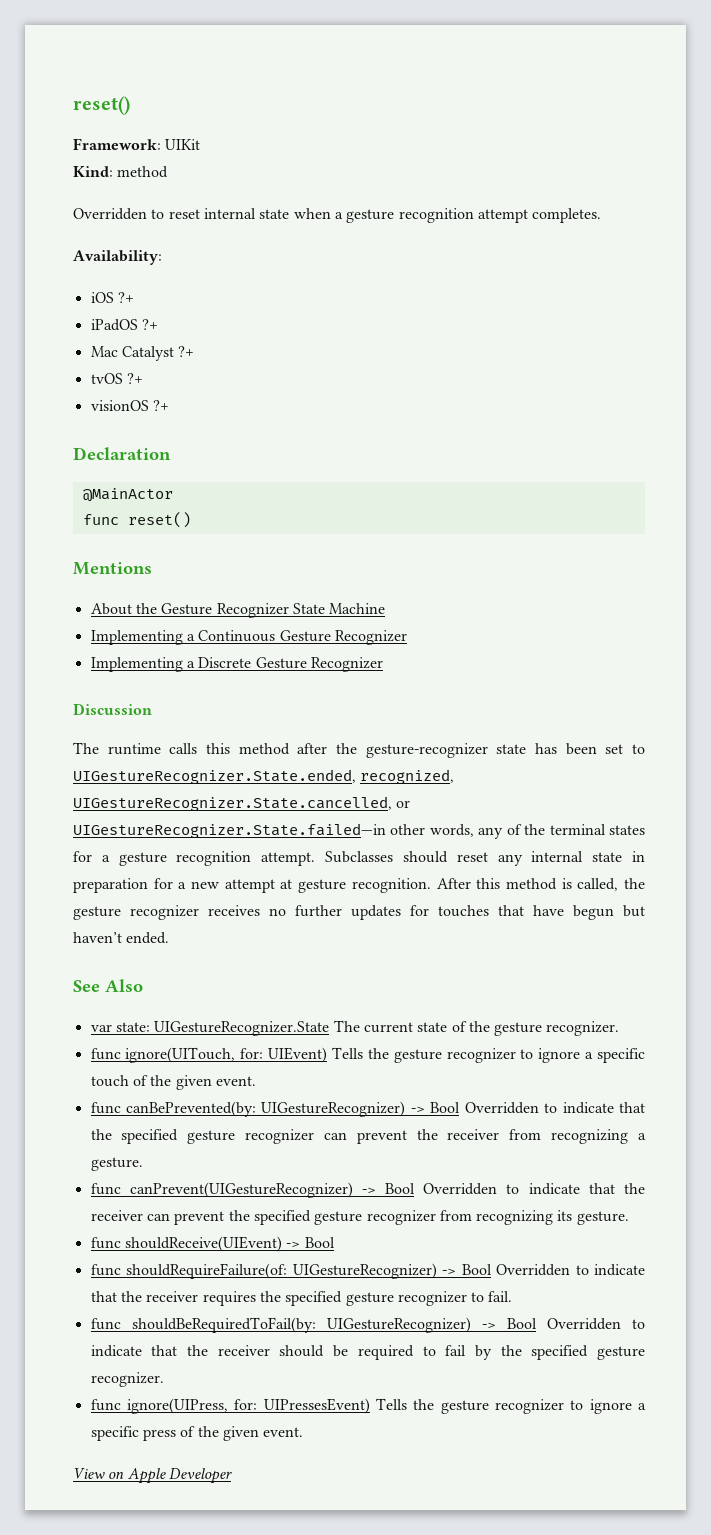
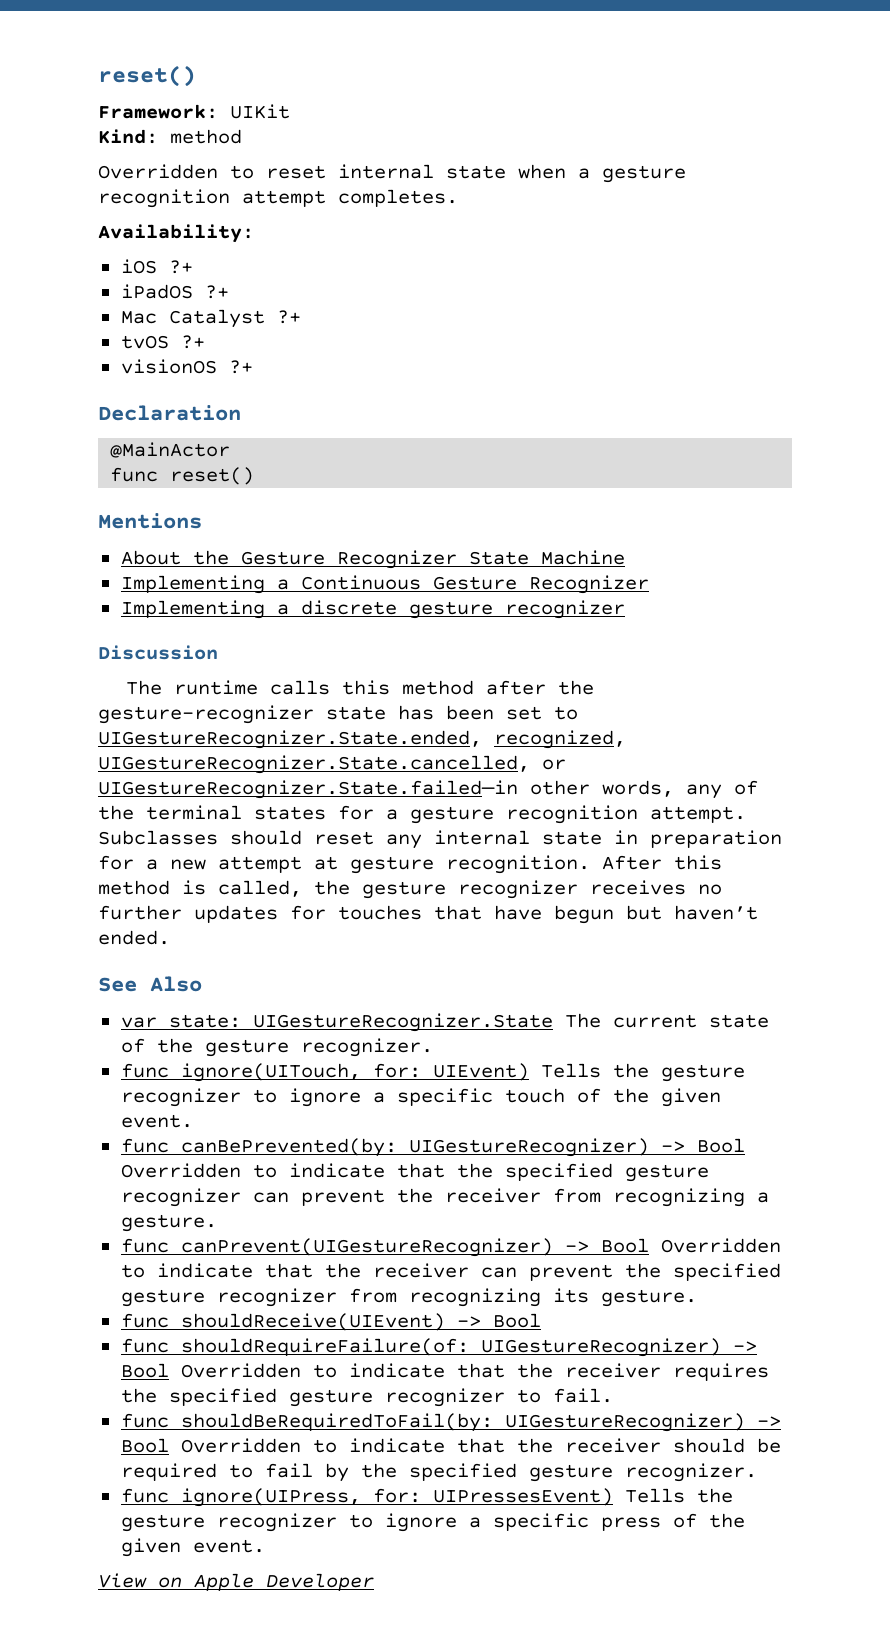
[198,657,383,672] Discrete Gesture Recognizer -> [300,600,625,619] discrete gesture recognizer

